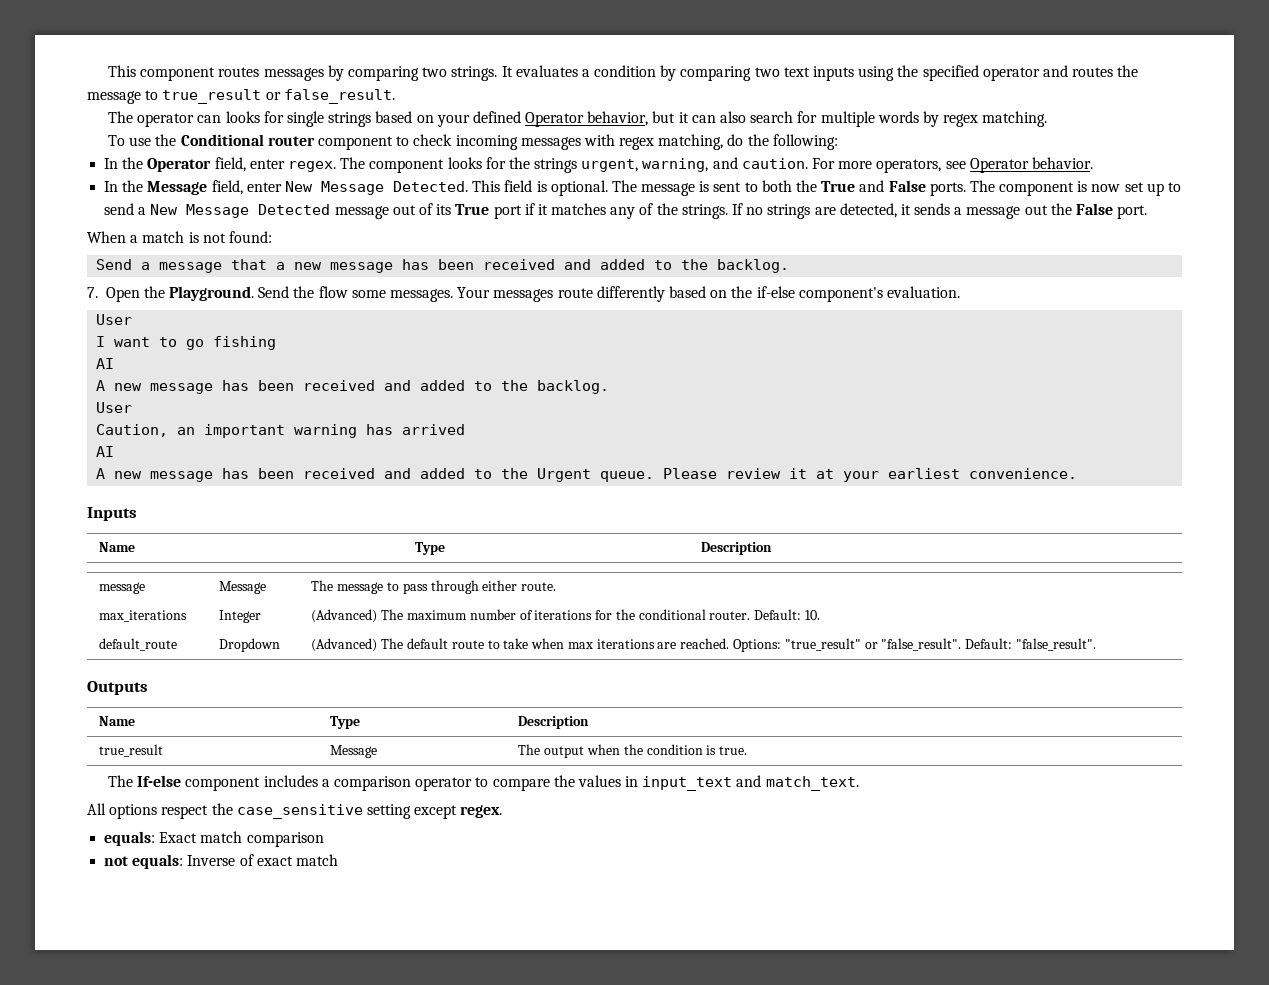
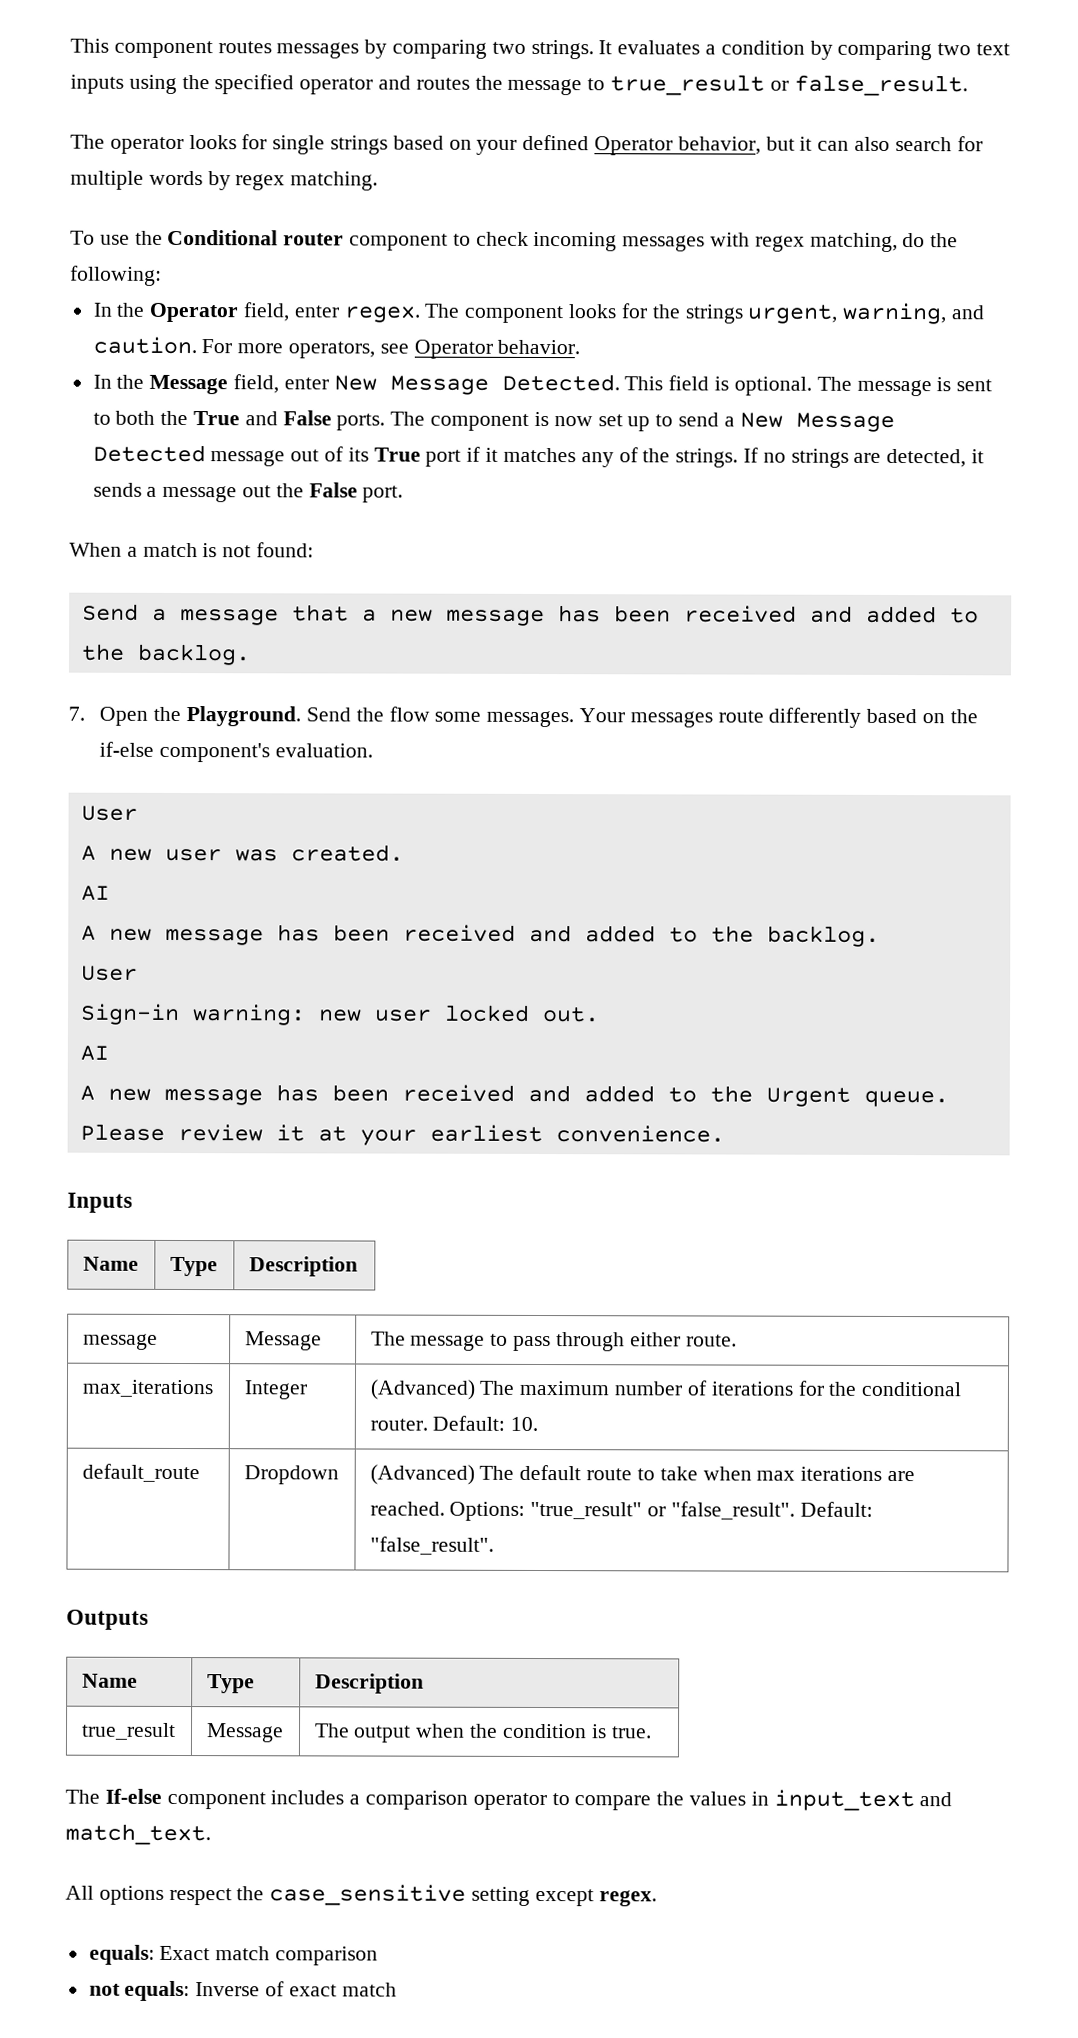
[197,115,222,123] can -> (184, 145) none
[96,336,277,350] I want to go fishing -> [80,844,404,862] A new user was created.
[96,424,466,438] Caution, an important warning has arrived -> [79,1003,600,1026] Sign-in warning: new user locked out.

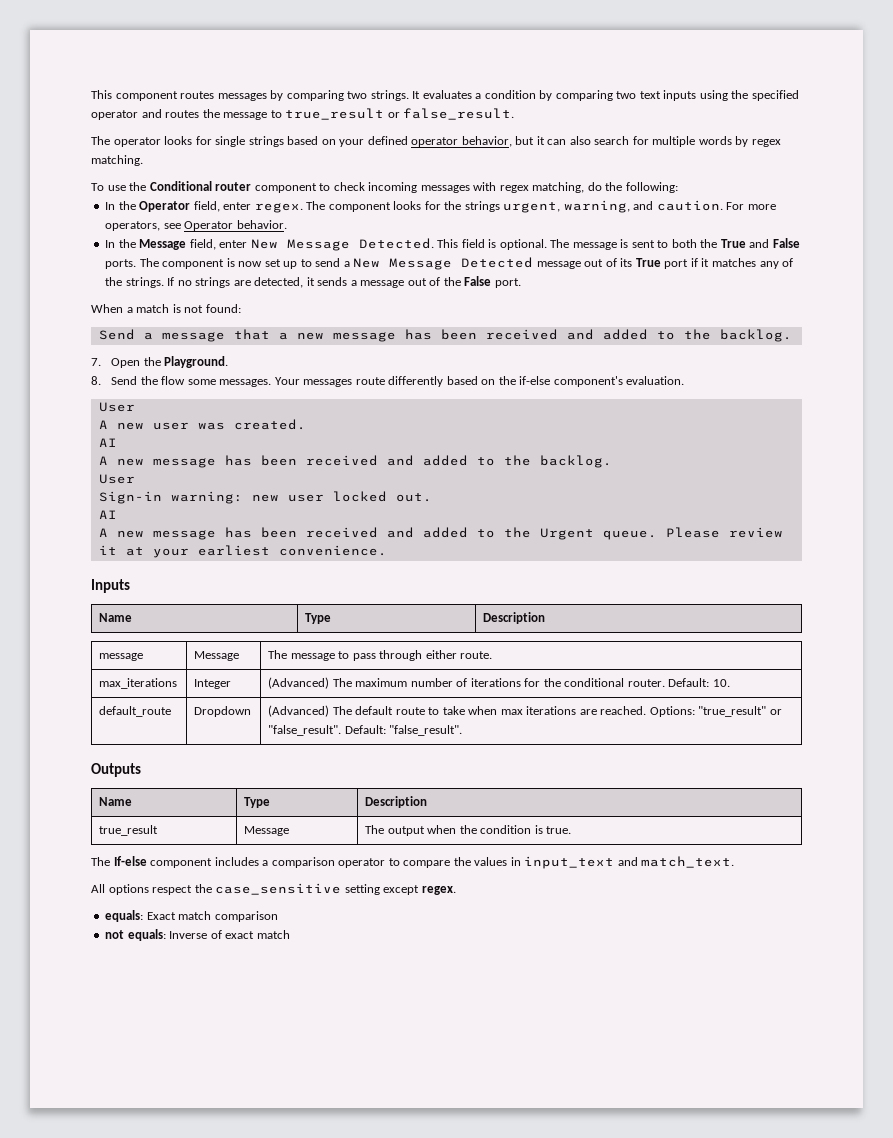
[594,136,674,156] Operator -> [411,137,459,147] operator
(272, 491) none -> [429,277,441,286] of
(302, 716) none -> [91,376,101,385] // 8.

